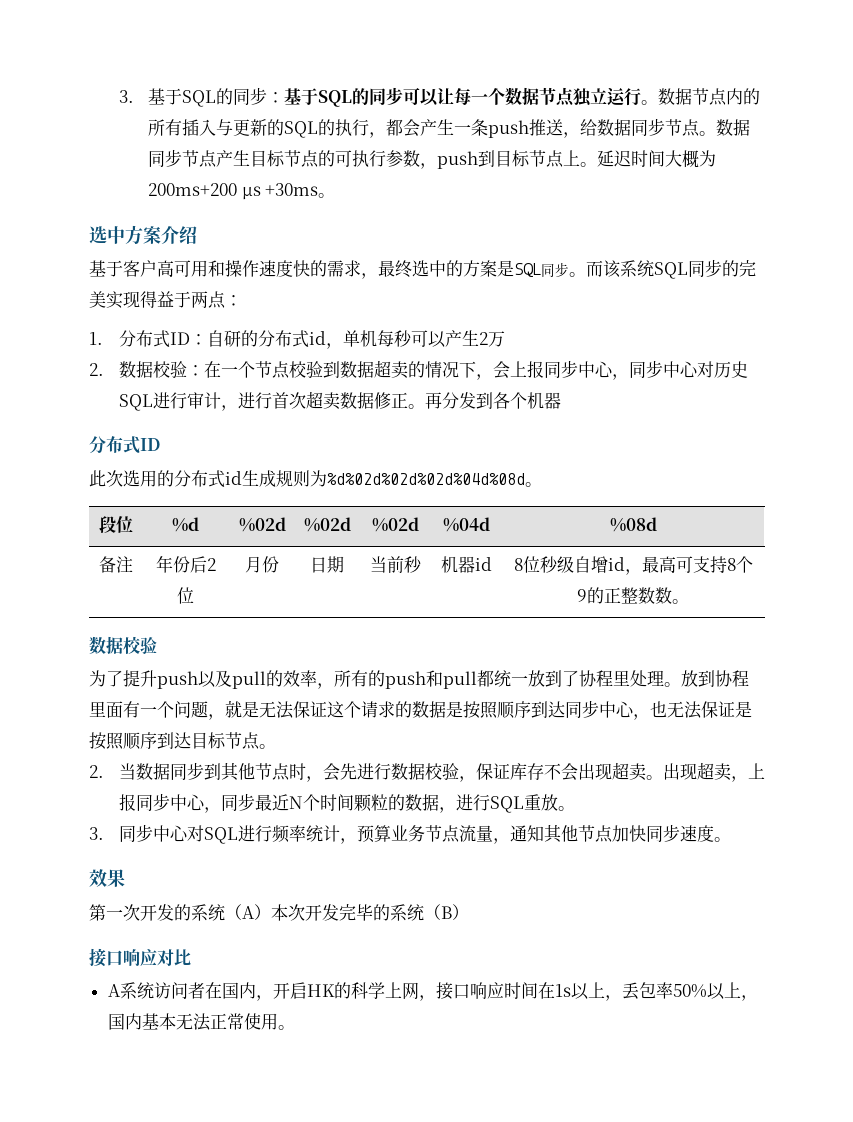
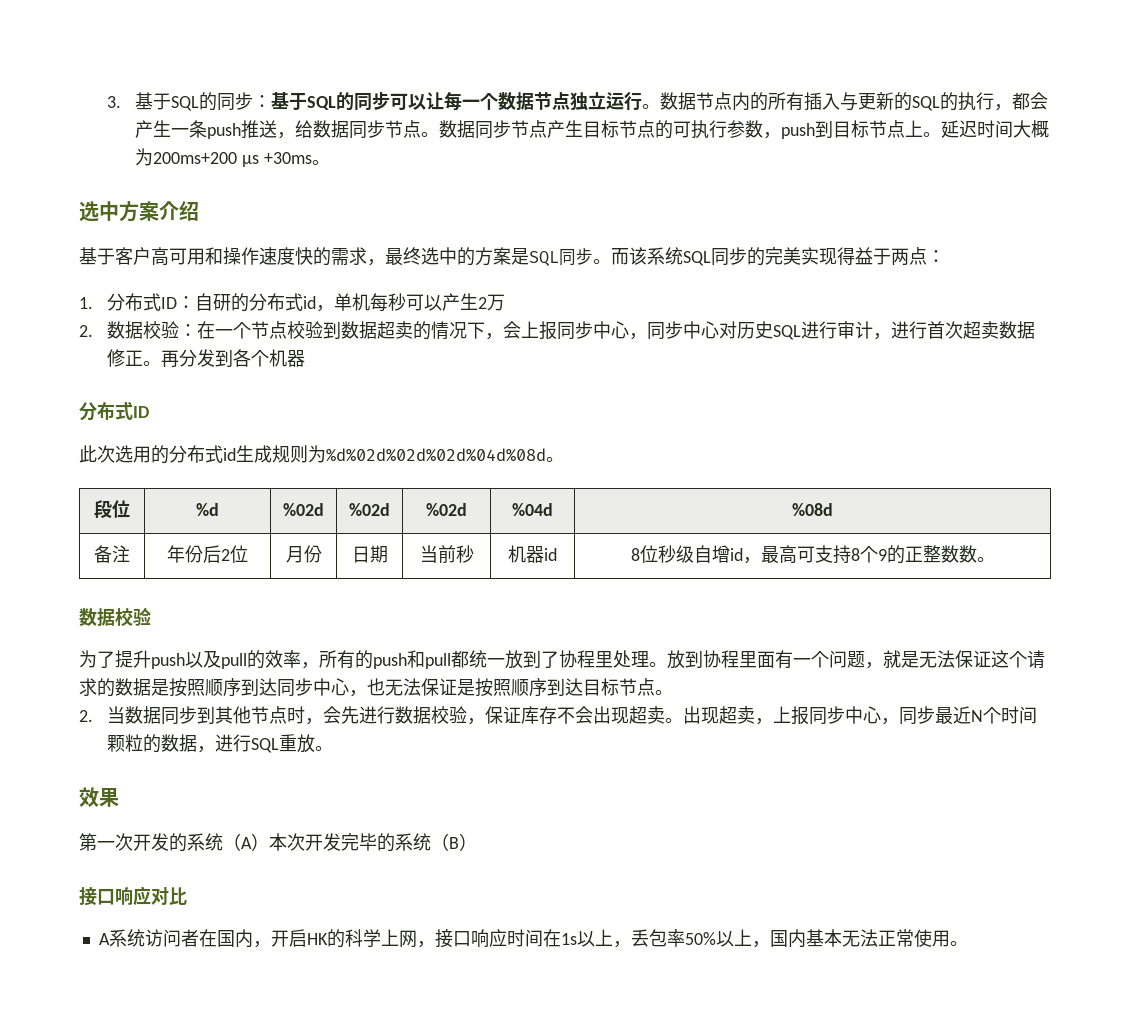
[89,824,731,844] // 3.同步中心对SQL进行频率统计，预算业务节点流量，通知其他节点加快同步速度。 -> (334, 748) none

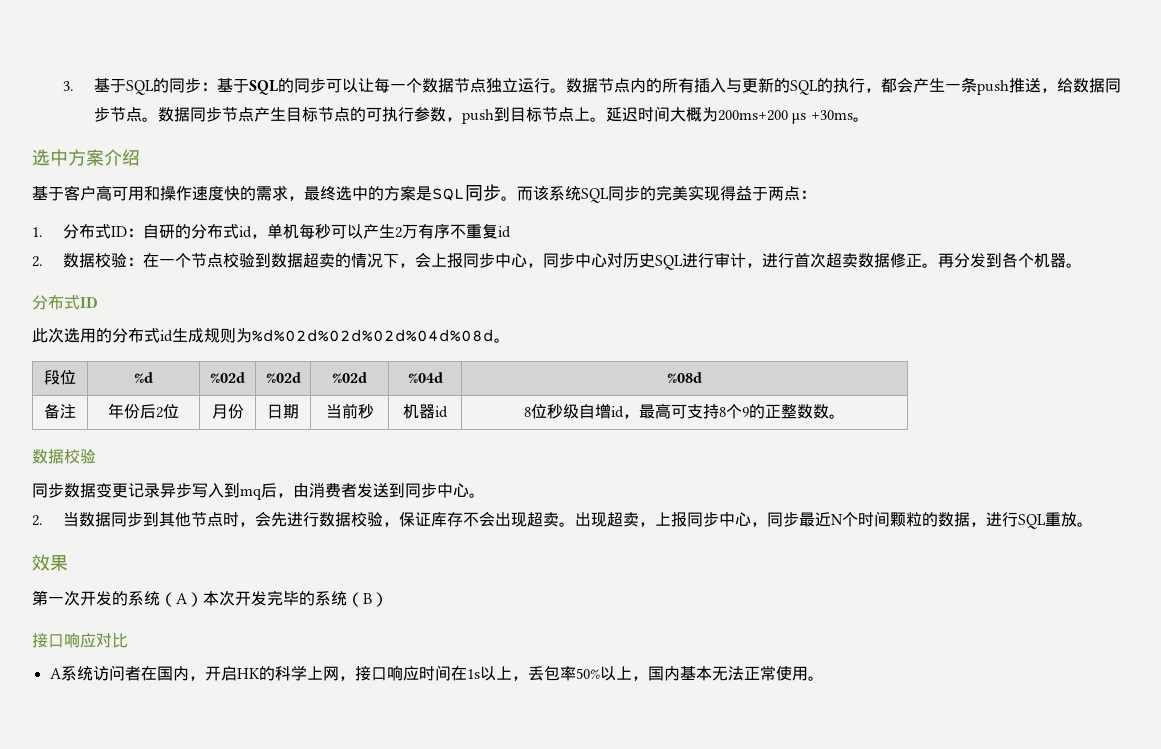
(506, 302) none -> [417,224,511,239] 有序不重复id
(306, 358) none -> [1065,263,1082,268] 。
[79,650,1045,669] [79,678,655,697] 为了提升push以及pull的效率，所有的push和pull都统一放到了协程里处理。放到协程里面有一个问题，就是无法保证这个请求的数据是按照顺序到达同步中心，也无法保证是按照顺序到达目标节点 -> [32,482,469,500] 同步数据变更记录异步写入到mq后，由消费者发送到同步中心

